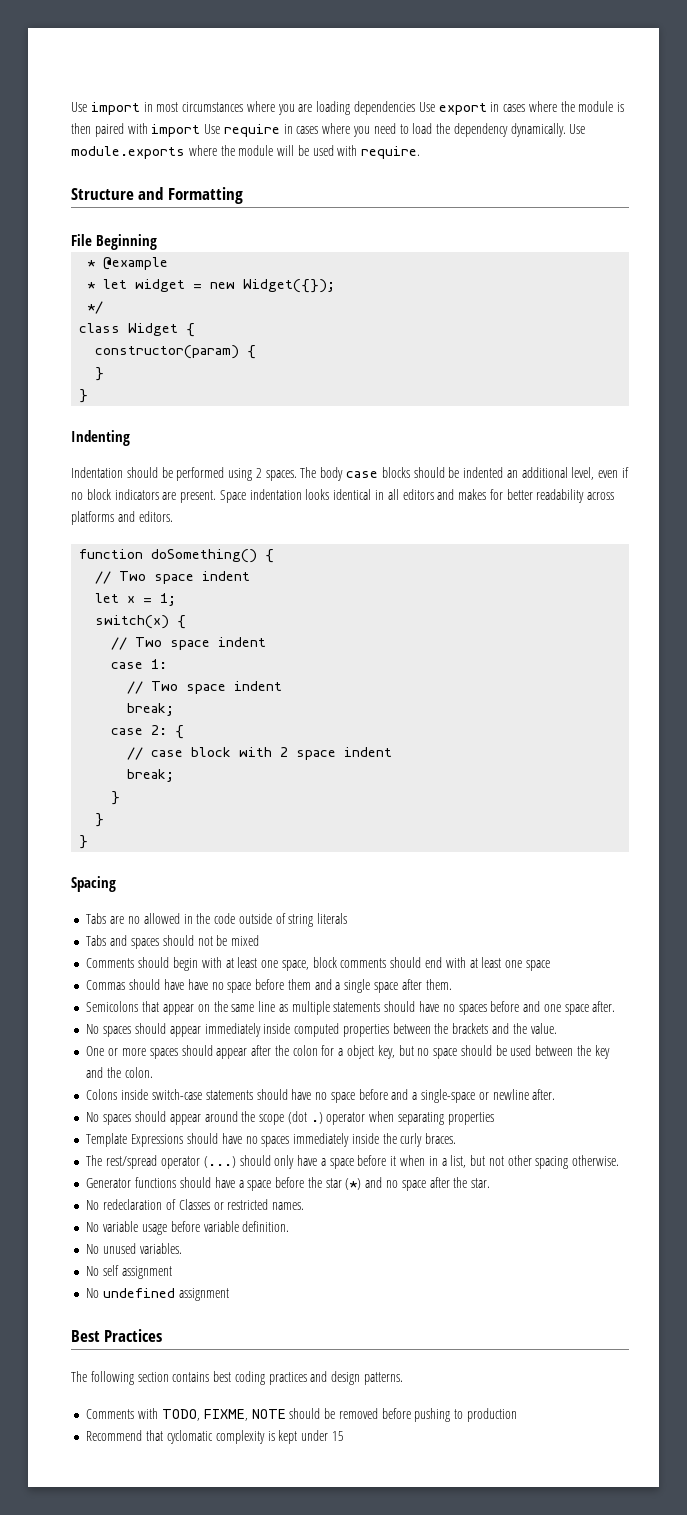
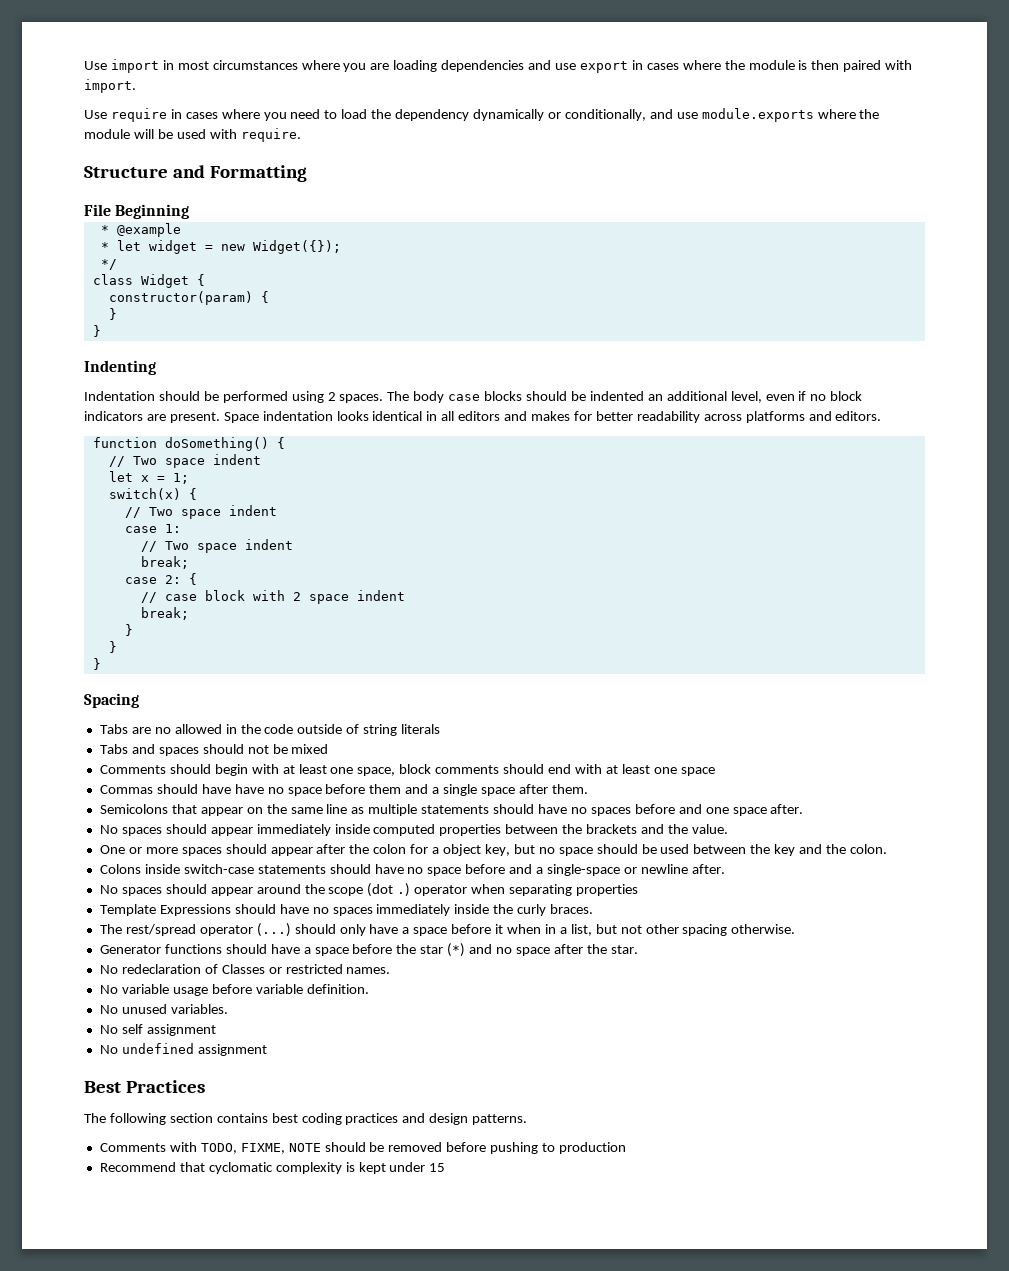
[418,102,435,112] Use -> [528,60,577,70] and use
[151,124,201,137] import -> [84,79,136,93] import. //
[510,123,586,137] dynamically. Use -> [473,109,698,121] dynamically or conditionally, and use

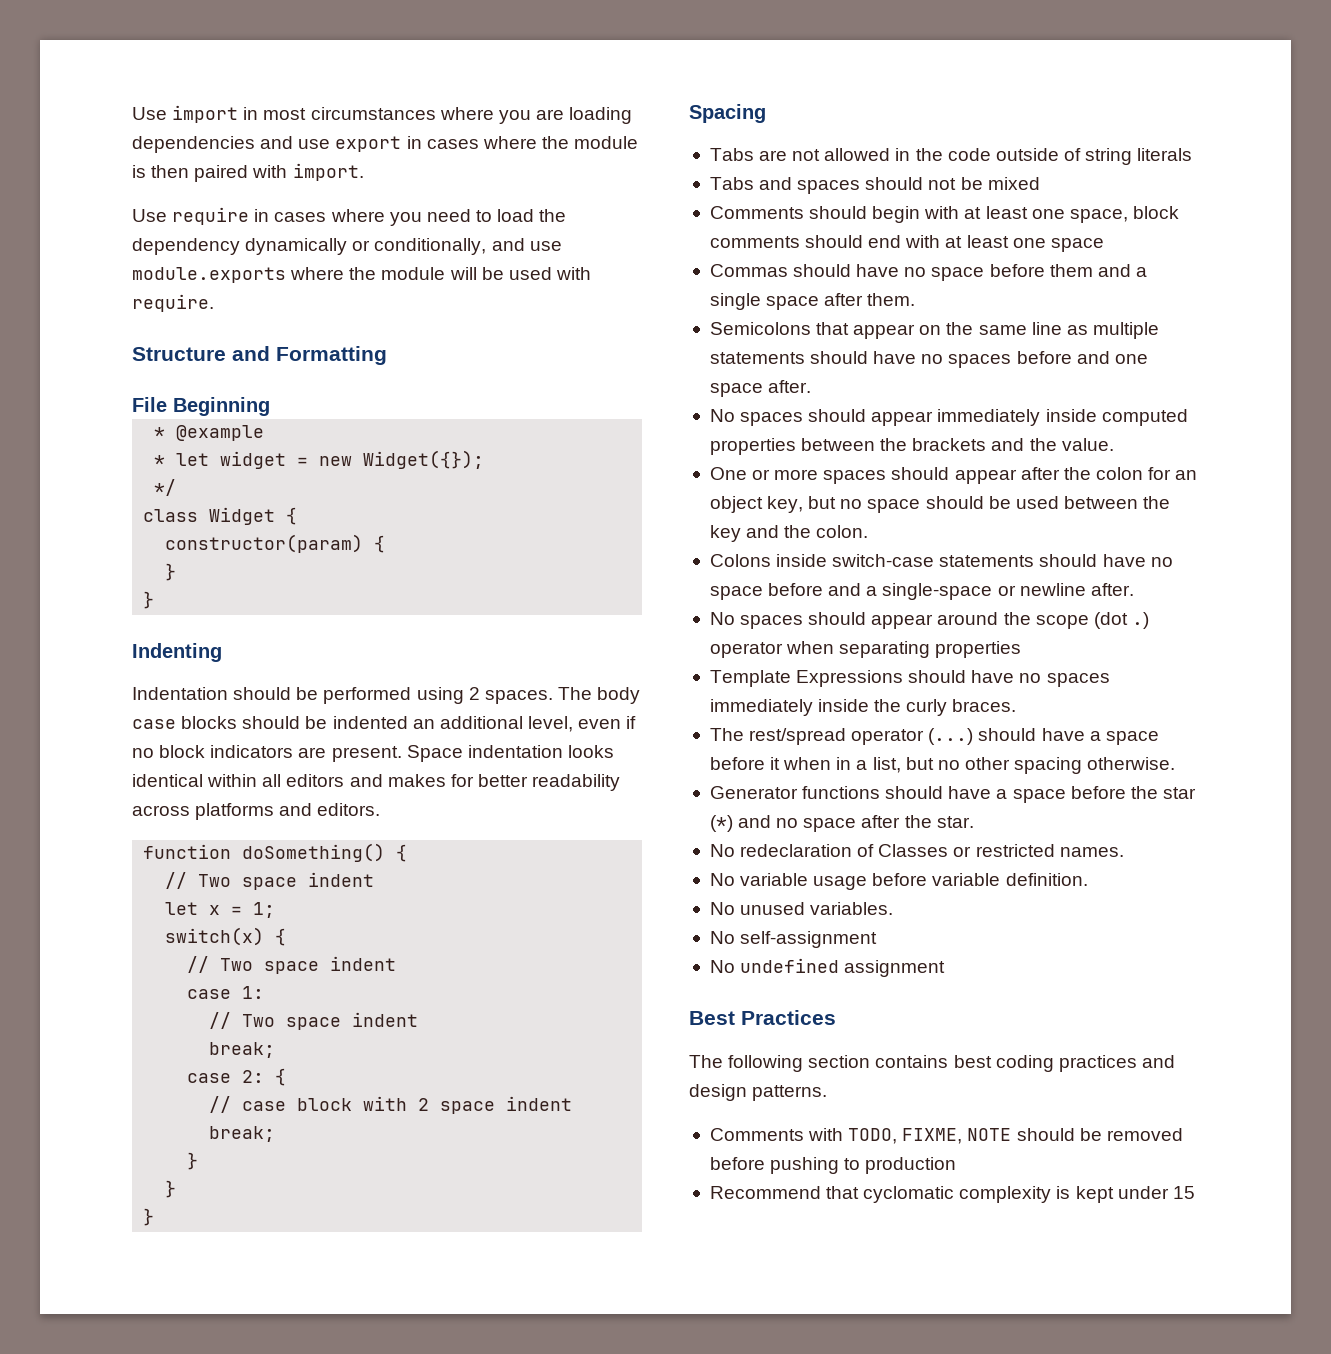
[426,411,438,421] in -> [207,774,258,787] within
[154,727,171,734] no -> [792,149,821,161] not
[234,784,264,794] have -> (900, 270) none
[432,847,440,854] a -> [1175,470,1198,480] an
[339,924,366,936] only -> (1037, 734) none
[620,925,642,934] not -> [937,760,960,770] no
[121,1024,216,1036] self assignment -> [740,931,878,948] self-assignment

